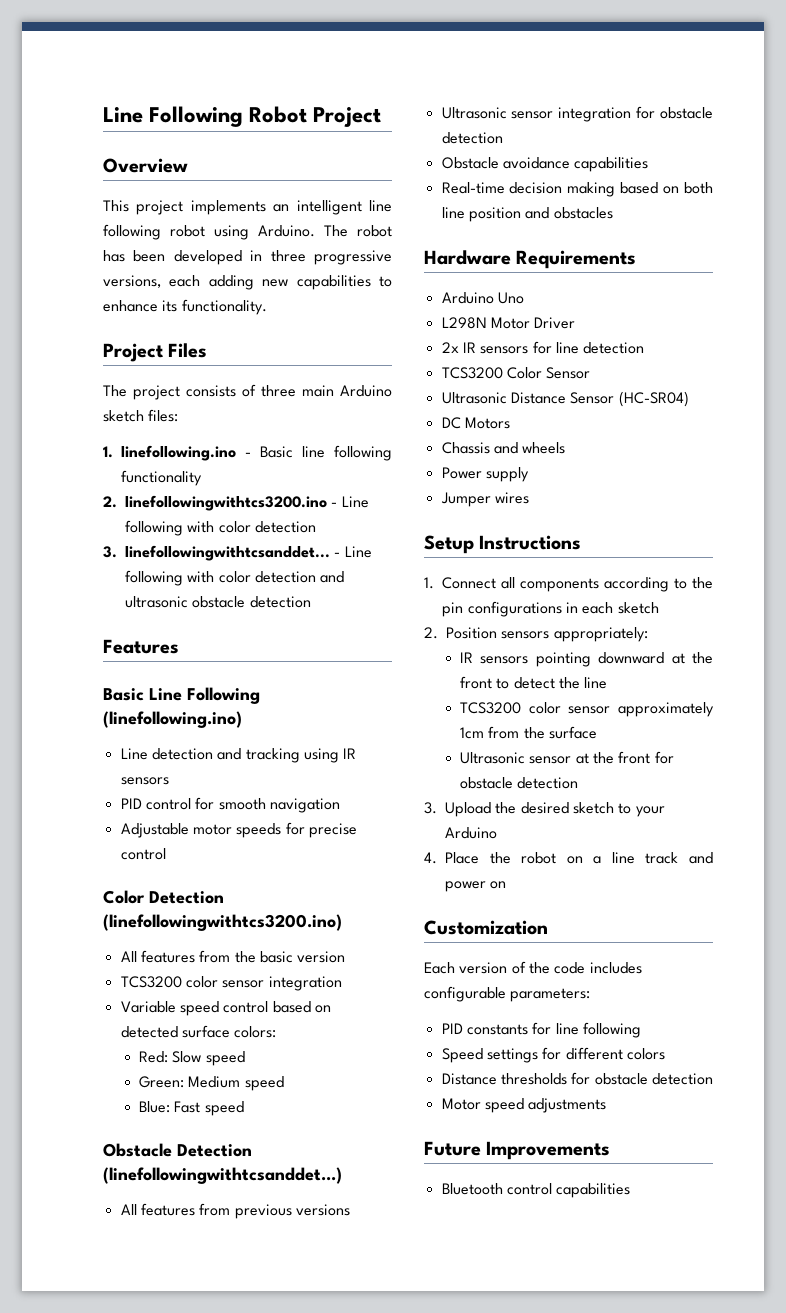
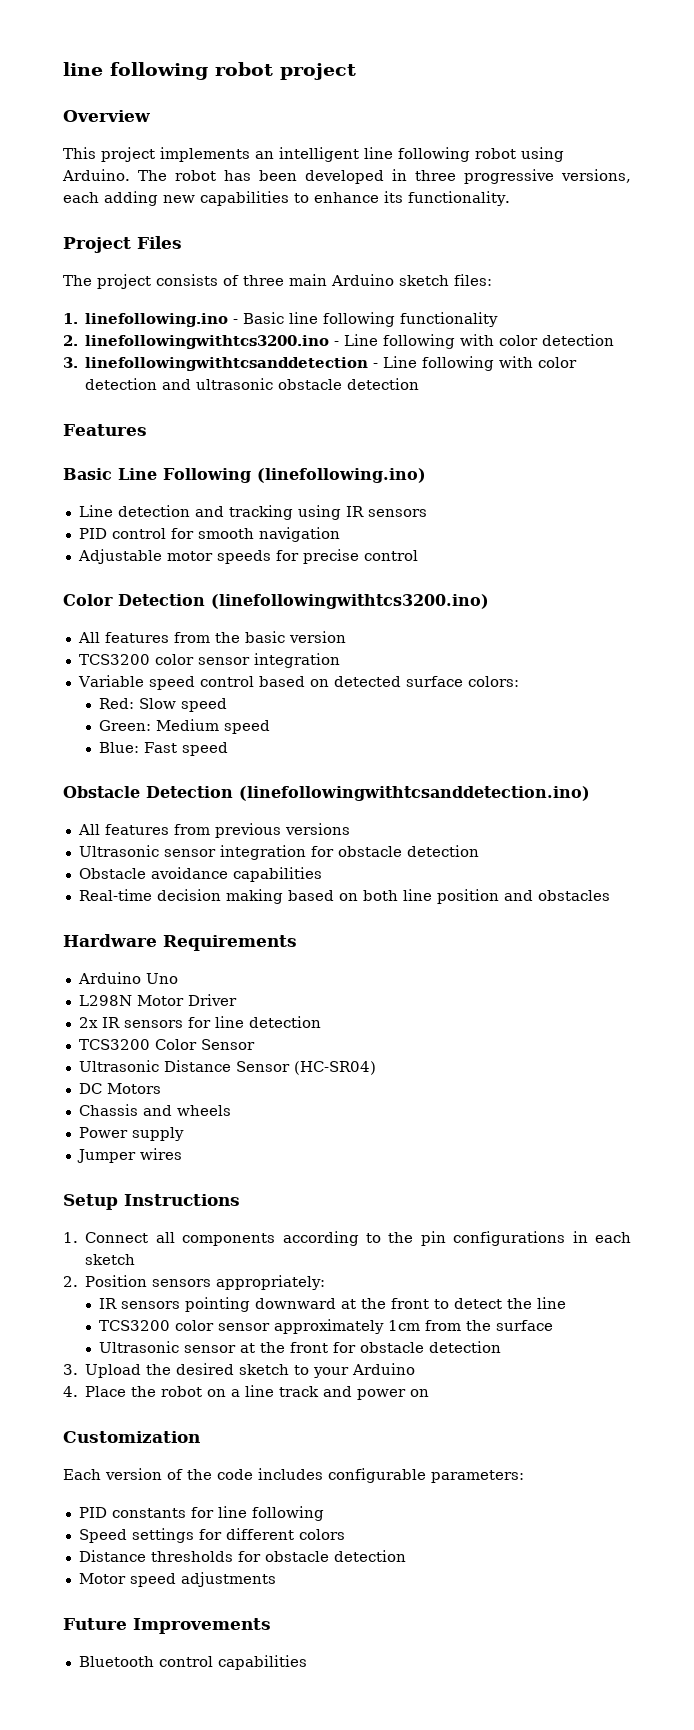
[103,106,382,127] Line Following Robot Project -> [63,62,356,80] line following robot project
[125,545,330,561] linefollowingwithtcsanddet... -> [85,357,369,371] linefollowingwithtcsanddetection
[103,1167,342,1184] (linefollowingwithtcsanddet...) -> [239,786,590,801] (linefollowingwithtcsanddetection.ino)

